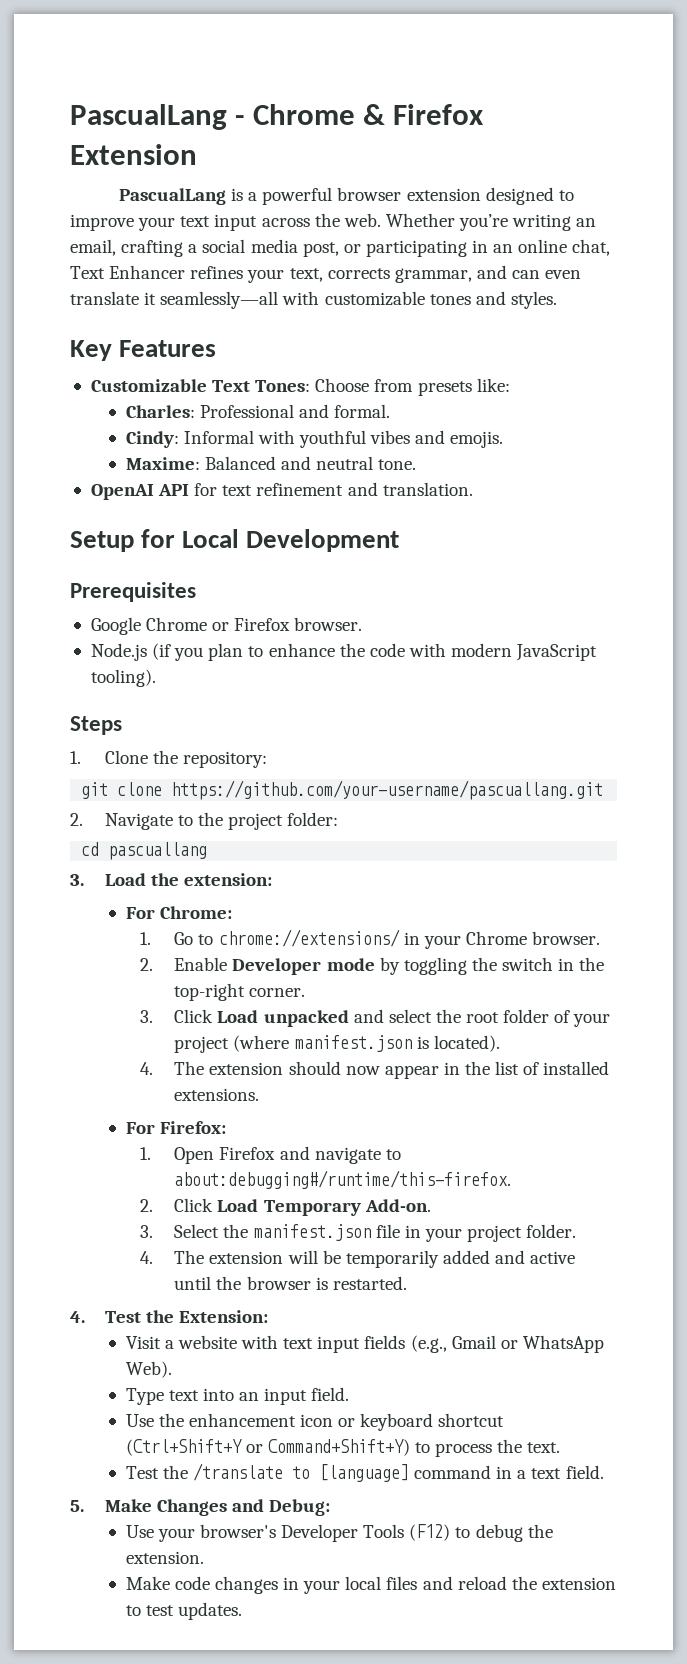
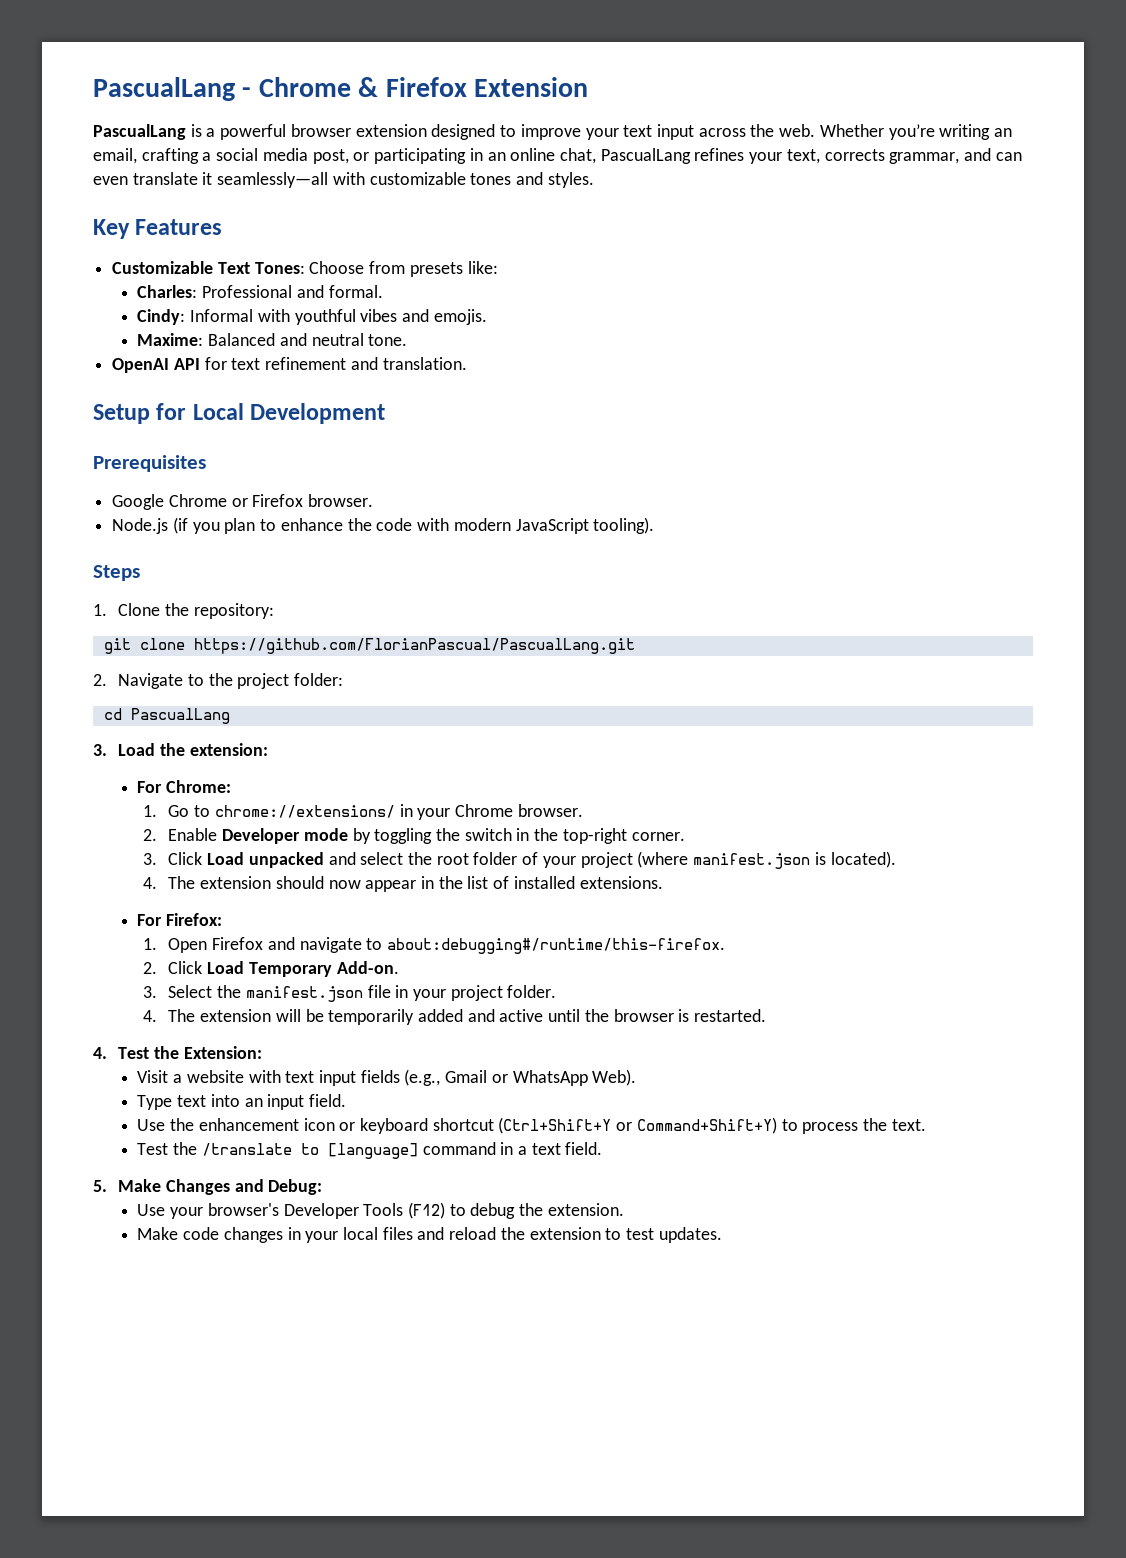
[70,265,186,279] Text Enhancer -> [600,148,691,164] PascualLang
[171,780,604,800] https://github.com/your-username/pascuallang.git -> [193,638,635,654] https://github.com/FlorianPascual/PascualLang.git
[108,842,208,860] pascuallang -> [130,708,230,724] PascualLang

